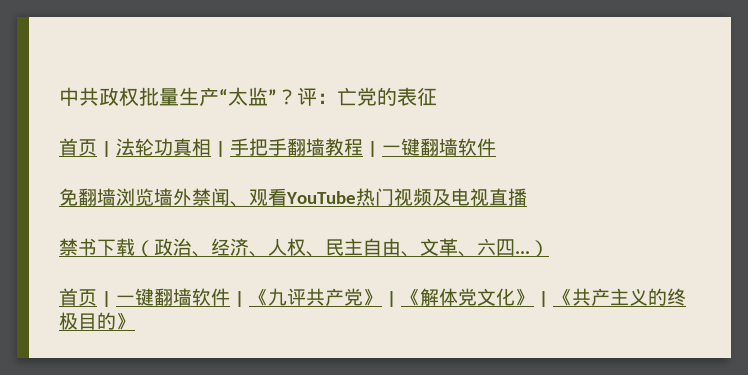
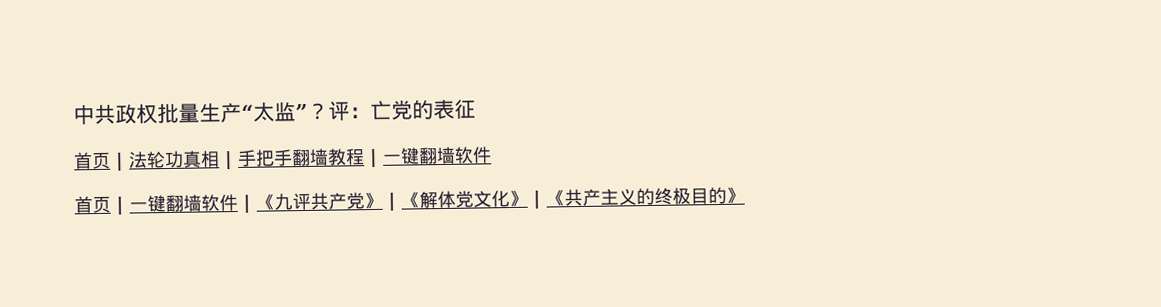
[59,188,527,207] [59,238,549,257] // 免翻墙浏览墙外禁闻、观看YouTube热门视频及电视直播 // 禁书下载（政治、经济、人权、民主自由、文革、六四...） -> (492, 155) none

